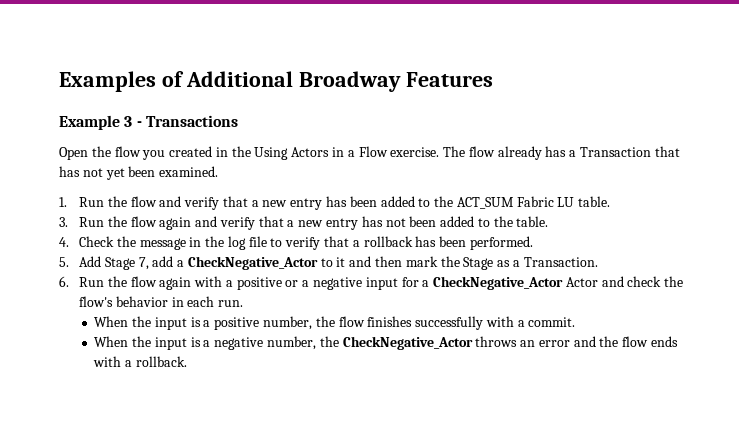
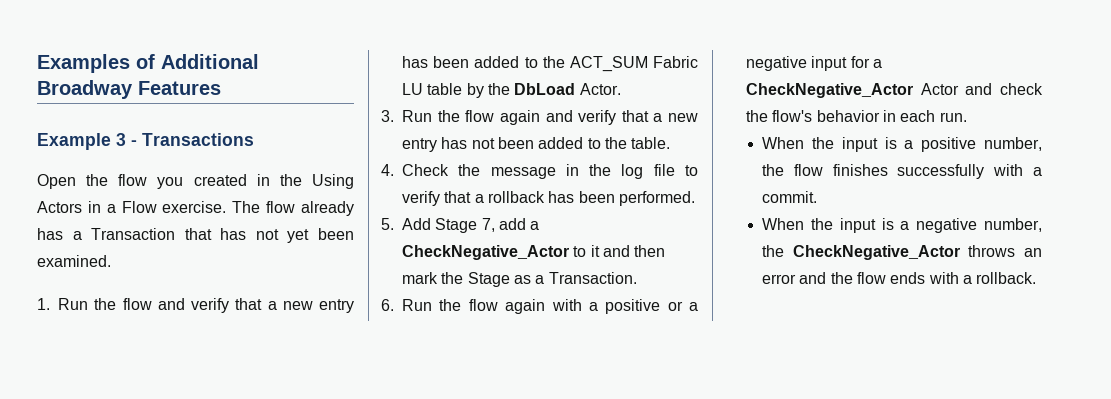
[578,196,611,207] table. -> [427,83,621,98] table by the DbLoad Actor.

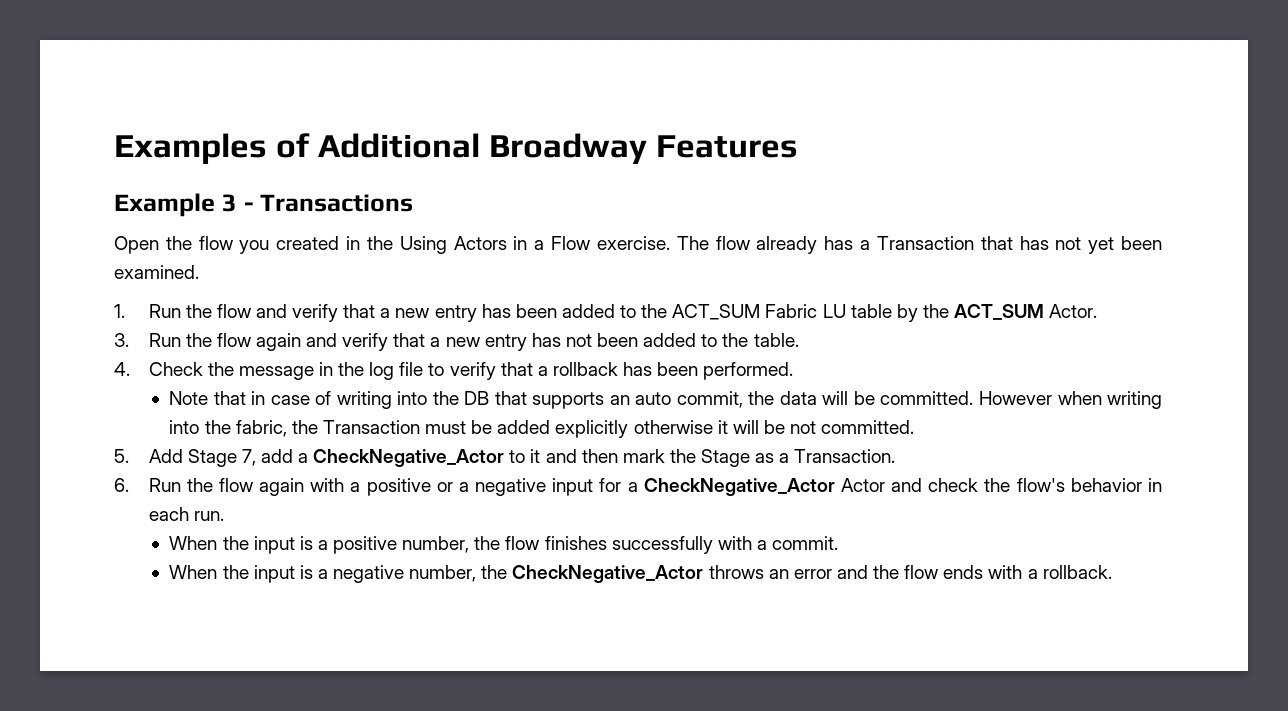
[514,83,576,95] DbLoad -> [954,304,1045,320] ACT_SUM
(695, 198) none -> [169,391,1162,409] [169,420,915,438] // Note that in case of writing into the DB that supports an auto commit, the data will be committed. However when writing into the fabric, the Transaction must be added explicitly otherwise it will be not committed.

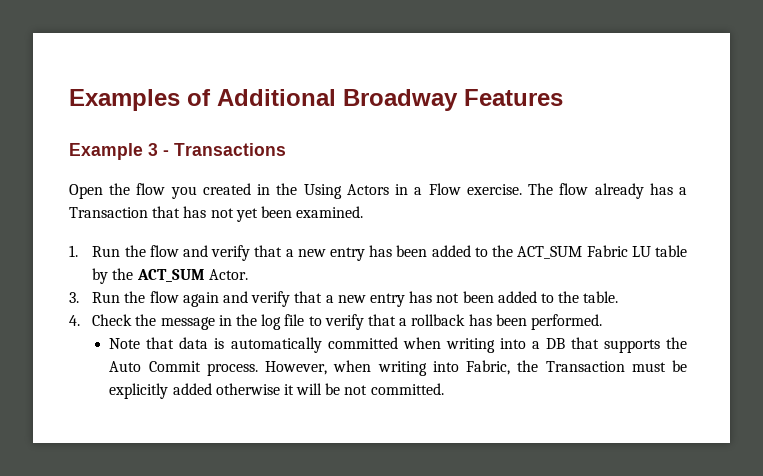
[251,391,459,409] in case of writing into the -> [179,337,540,353] data is automatically committed when writing into a
[609,391,1162,409] [169,420,287,437] an auto commit, the data will be committed. However when writing into the fabric, -> [666,337,687,349] [109,360,511,376] the Auto Commit process. However, when writing into Fabric,
[497,420,629,438] added explicitly -> [109,383,212,399] explicitly added
[114,449,896,467] [114,478,1162,496] [148,507,224,521] [169,536,839,554] [169,565,1112,583] // 5. Add Stage 7, add a CheckNegative_Actor to it and then mark the Stage as a Transaction. // 6. Run the flow again with a positive or a negative input for a CheckNegative_Actor Actor and check the flow's behavior in each run. // When the input is a positive number, the flow finishes successfully with a commit. // When the input is a negative number, the CheckNegative_Actor throws an error and the flow ends with a rollback. -> (444, 389) none

